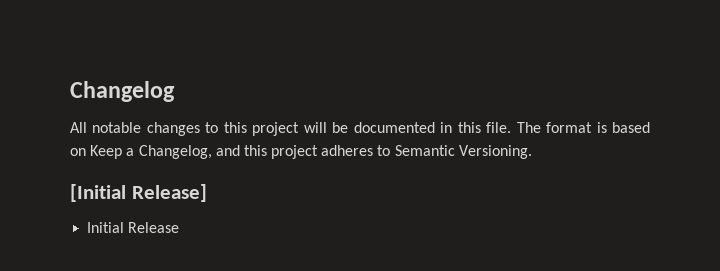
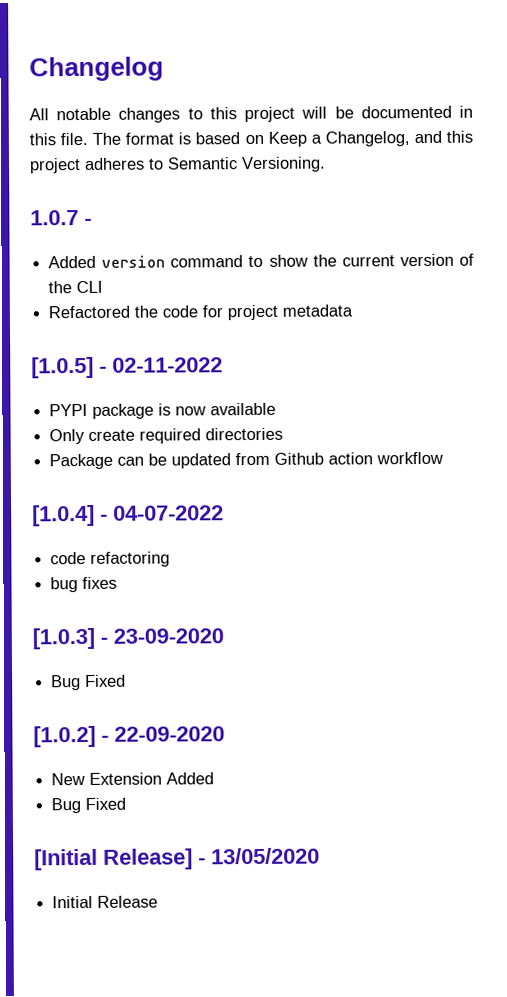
(532, 152) none -> [30,210,92,226] [48,253,474,269] [48,280,104,294] [48,304,354,321] [31,356,223,379] [49,402,277,419] [49,427,284,445] [49,451,444,470] [32,504,224,527] [50,551,171,567] [50,576,118,593] [32,627,224,650] [51,674,127,691] [33,725,225,748] [51,772,215,786] [51,797,127,814] // 1.0.7 - // Added version command to show the current version of the CLI // Refactored the code for project metadata // [1.0.5] - 02-11-2022 // PYPI package is now available // Only create required directories // Package can be updated from Github action workflow // [1.0.4] - 04-07-2022 // code refactoring // bug fixes // [1.0.3] - 23-09-2020 // Bug Fixed // [1.0.2] - 22-09-2020 // New Extension Added // Bug Fixed
(207, 193) none -> [198,847,320,865] - 13/05/2020

